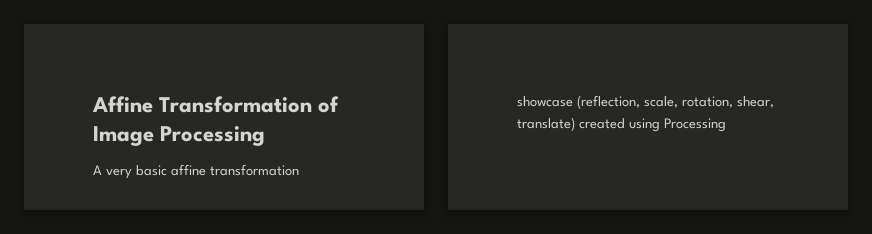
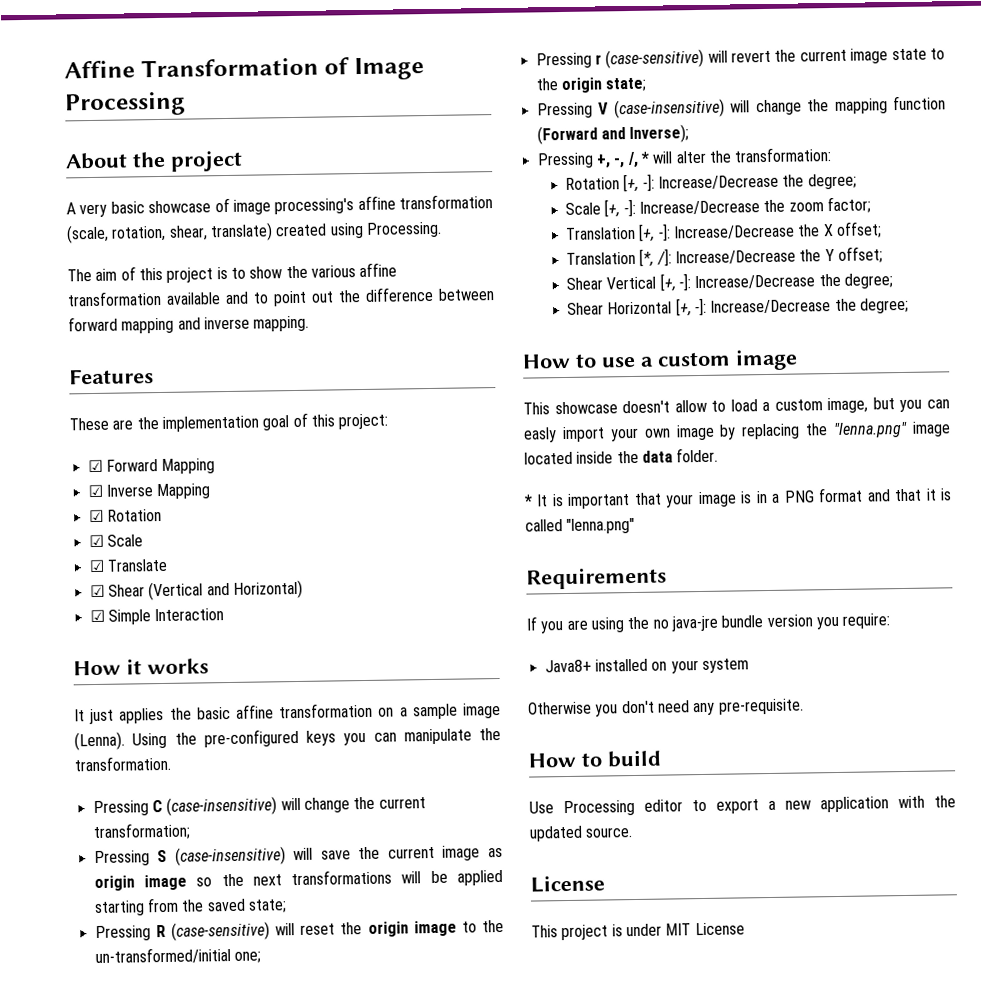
(266, 136) none -> [65,149,243,172] // About the project
[171,164,299,176] [517,95,678,109] affine transformation showcase (reflection, scale, -> [148,194,493,215] [66,224,109,244] showcase of image processing's affine transformation (scale,
[664,118,726,132] Processing -> [365,221,442,238] [67,262,398,283] [67,286,495,307] [68,315,310,334] [69,368,154,385] [69,412,389,432] [87,458,216,474] [87,483,211,500] [88,508,162,523] [88,534,143,548] [88,558,168,573] [89,579,303,601] [89,608,225,625] [73,658,209,676] [74,702,501,725] [74,727,501,751] [74,755,171,772] [92,796,426,817] [92,822,191,841] [93,845,504,867] [93,869,504,892] [93,897,287,917] [94,919,505,942] [94,947,261,965] [535,48,945,69] [535,77,647,94] [536,95,946,119] [536,124,690,145] [536,147,833,169] [564,173,857,193] [564,196,871,218] [564,221,882,242] [565,246,883,267] [565,273,893,292] [566,297,909,317] [522,348,798,371] [523,397,951,415] [523,421,951,443] [524,447,719,465] [524,487,952,509] [525,517,636,534] [526,566,667,590] [526,613,891,634] [544,658,749,674] [528,698,804,717] [528,749,661,768] [529,795,956,817] [529,825,634,842] [530,874,605,893] [531,922,745,941] Processing. // The aim of this project is to show the various affine transformation available and to point out the difference between forward mapping and inverse mapping. // Features // These are the implementation goal of this project: // ☑ Forward Mapping // ☑ Inverse Mapping // ☑ Rotation // ☑ Scale // ☑ Translate // ☑ Shear (Vertical and Horizontal) // ☑ Simple Interaction // How it works // It just applies the basic affine transformation on a sample image (Lenna). Using the pre-configured keys you can manipulate the transformation. // Pressing C (case-insensitive) will change the current transformation; // Pressing S (case-insensitive) will save the current image as origin image so the next transformations will be applied starting from the saved state; // Pressing R (case-sensitive) will reset the origin image to the un-transformed/initial one; // Pressing r (case-sensitive) will revert the current image state to the origin state; // Pressing V (case-insensitive) will change the mapping function (Forward and Inverse); // Pressing +, -, /, * will alter the transformation: // Rotation [+, -]: Increase/Decrease the degree; // Scale [+, -]: Increase/Decrease the zoom factor; // Translation [+, -]: Increase/Decrease the X offset; // Translation [*, /]: Increase/Decrease the Y offset; // Shear Vertical [+, -]: Increase/Decrease the degree; // Shear Horizontal [+, -]: Increase/Decrease the degree; // How to use a custom image // This showcase doesn't allow to load a custom image, but you can easly import your own image by replacing the "lenna.png" image located inside the data folder. // * It is important that your image is in a PNG format and that it is called "lenna.png" // Requirements // If you are using the no java-jre bundle version you require: // Java8+ installed on your system // Otherwise you don't need any pre-requisite. // How to build // Use Processing editor to export a new application with the updated source. // License // This project is under MIT License

